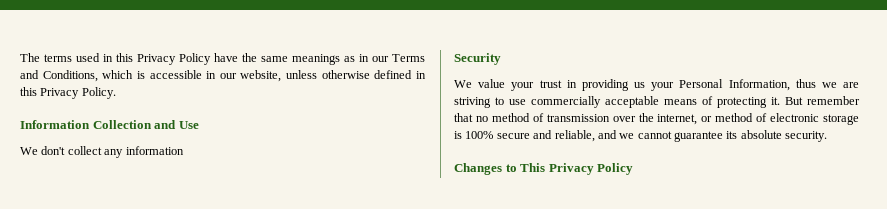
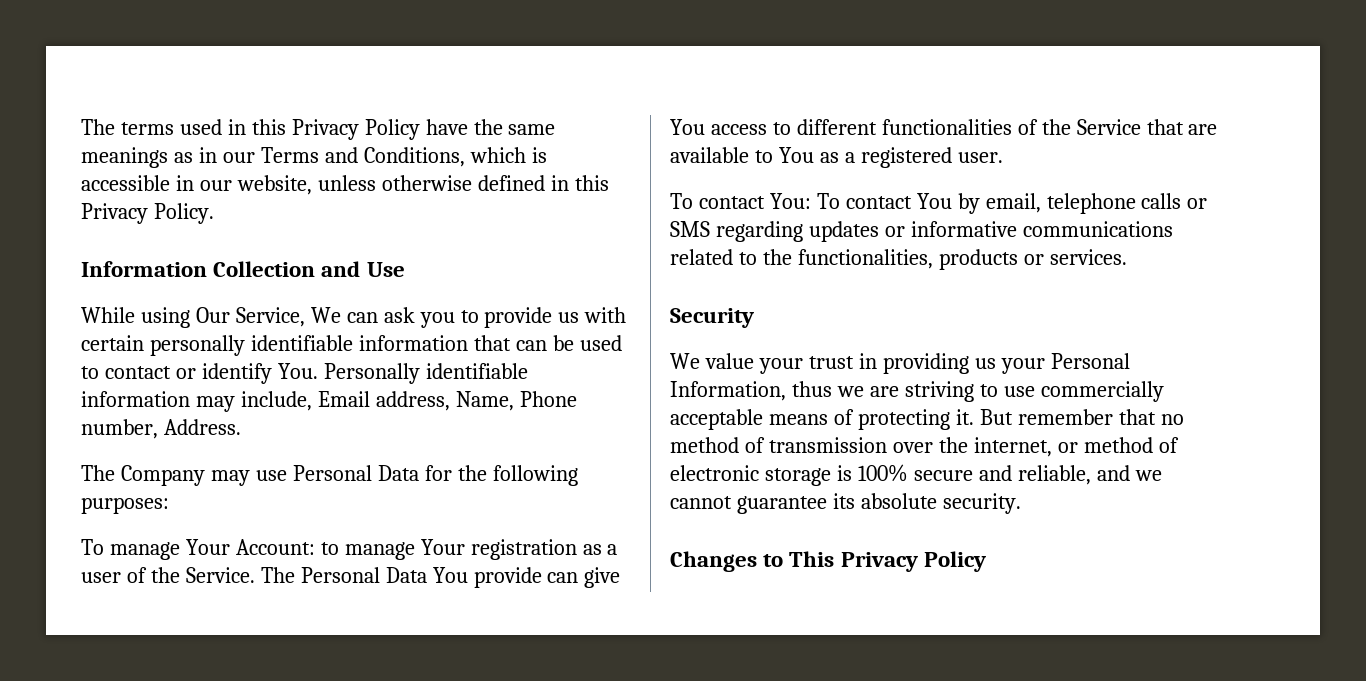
[20,146,184,158] We don't collect any information -> [81,307,627,328] [81,335,622,356] [81,363,528,384] [81,391,577,412] [81,419,241,439] [81,465,578,486] [81,497,169,514] [81,539,618,560] [81,567,621,588] [670,119,1218,135] [670,147,1003,168] [670,193,1208,214] [670,221,1173,242] [670,249,1127,270] While using Our Service, We can ask you to provide us with certain personally identifiable information that can be used to contact or identify You. Personally identifiable information may include, Email address, Name, Phone number, Address. // The Company may use Personal Data for the following purposes: // To manage Your Account: to manage Your registration as a user of the Service. The Personal Data You provide can give You access to different functionalities of the Service that are available to You as a registered user. // To contact You: To contact You by email, telephone calls or SMS regarding updates or informative communications related to the functionalities, products or services.

